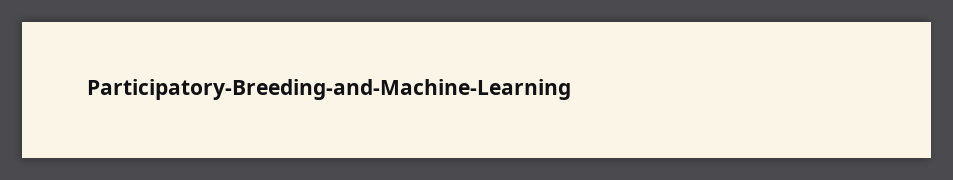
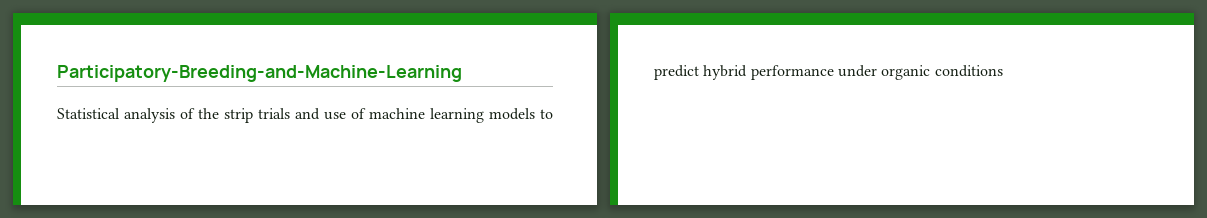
(571, 89) none -> [57,108,553,123] [654,65,1003,80] // Statistical analysis of the strip trials and use of machine learning models to predict hybrid performance under organic conditions

